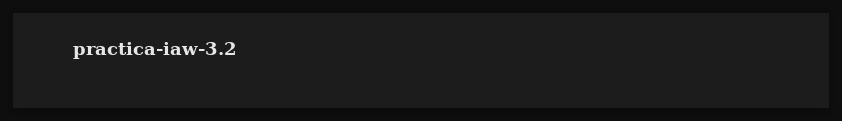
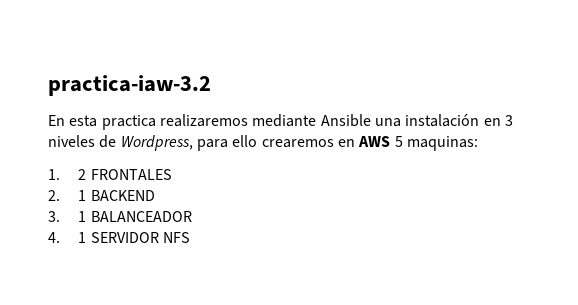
(237, 50) none -> [48,114,513,130] [48,135,478,151] [48,169,172,180] [48,190,155,201] [48,211,192,222] [48,232,191,243] // En esta practica realizaremos mediante Ansible una instalación en 3 niveles de Wordpress, para ello crearemos en AWS 5 maquinas: // 1. 2 FRONTALES // 2. 1 BACKEND // 3. 1 BALANCEADOR // 4. 1 SERVIDOR NFS

